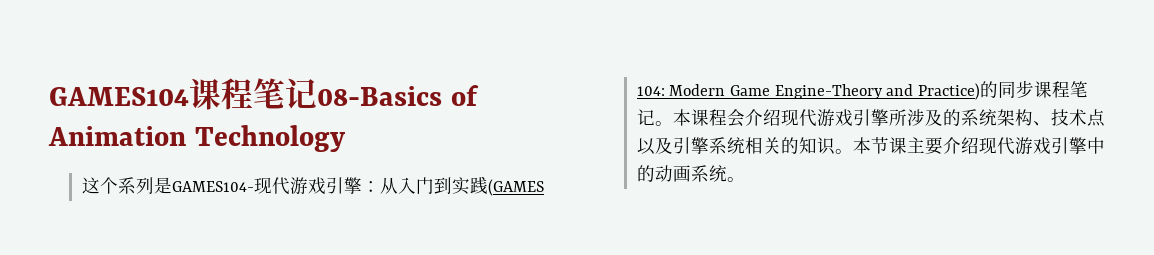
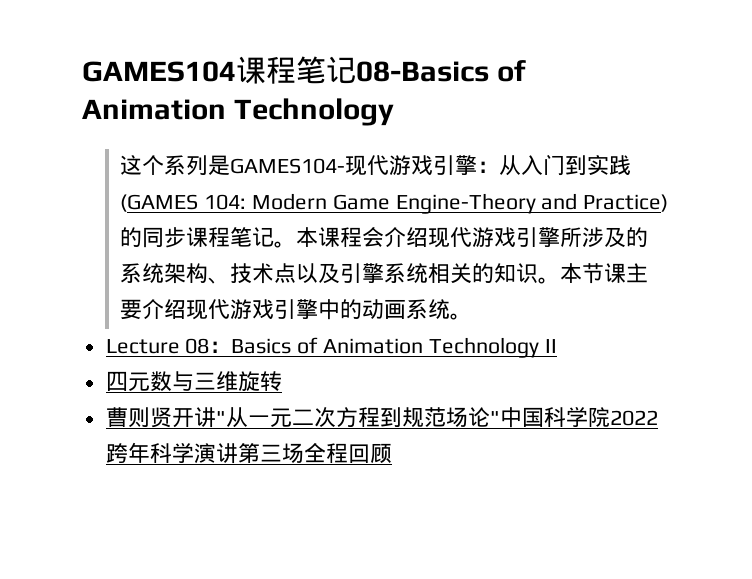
(745, 179) none -> [105,337,557,358] [105,371,282,392] [105,407,658,428] [105,442,392,464] // Lecture 08：Basics of Animation Technology II // 四元数与三维旋转 // 曹则贤开讲"从一元二次方程到规范场论"中国科学院2022跨年科学演讲第三场全程回顾

